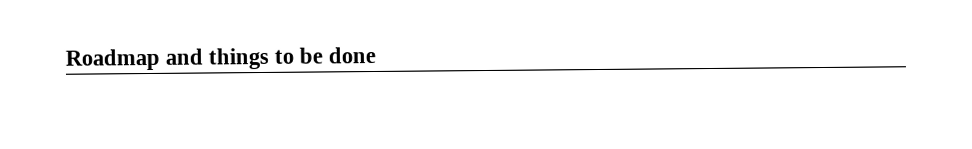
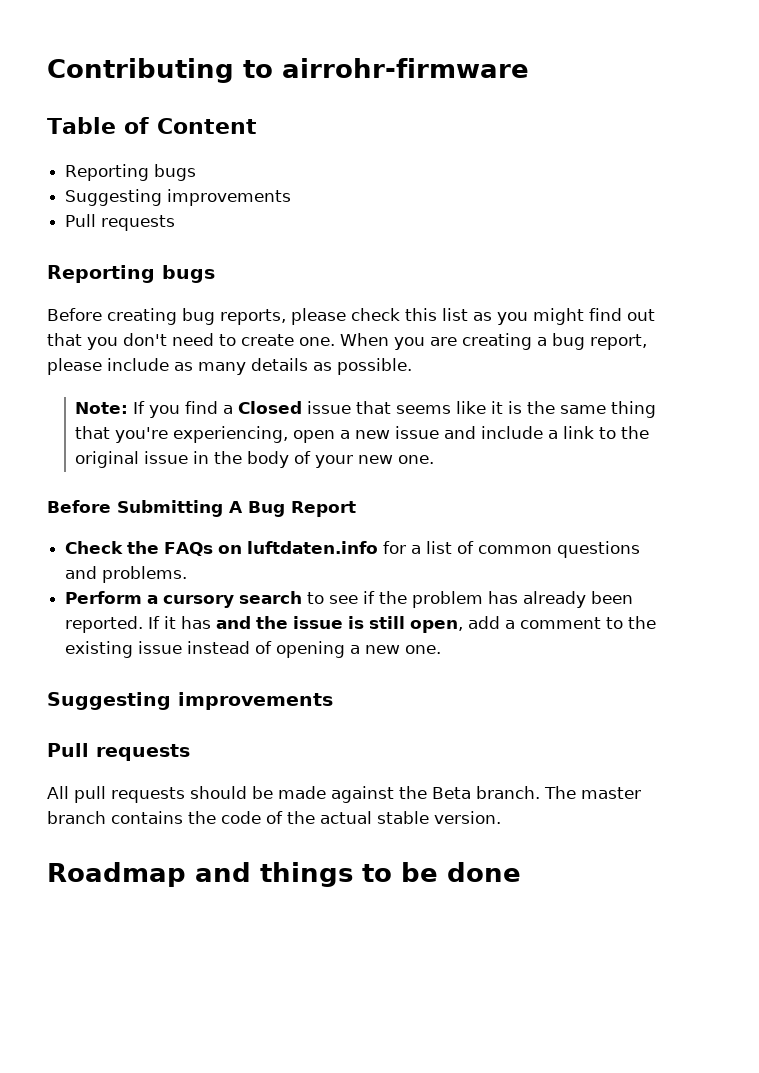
(65, 59) none -> [47,58,529,83] [47,117,257,134] [65,164,197,181] [65,189,292,206] [65,214,176,231] [47,265,215,283] [47,308,655,325] [47,333,647,350] [47,358,412,375] [75,401,657,418] [75,426,650,443] [75,451,435,468] [47,500,356,517] [65,541,641,558] [65,566,188,583] [65,591,634,608] [65,616,657,633] [65,641,442,658] [47,692,333,710] [47,743,190,761] [47,786,641,803] [47,811,501,824] Contributing to airrohr-firmware // Table of Content // Reporting bugs // Suggesting improvements // Pull requests // Reporting bugs // Before creating bug reports, please check this list as you might find out that you don't need to create one. When you are creating a bug report, please include as many details as possible. // Note: If you find a Closed issue that seems like it is the same thing that you're experiencing, open a new issue and include a link to the original issue in the body of your new one. // Before Submitting A Bug Report // Check the FAQs on luftdaten.info for a list of common questions and problems. // Perform a cursory search to see if the problem has already been reported. If it has and the issue is still open, add a comment to the existing issue instead of opening a new one. // Suggesting improvements // Pull requests // All pull requests should be made against the Beta branch. The master branch contains the code of the actual stable version. //

